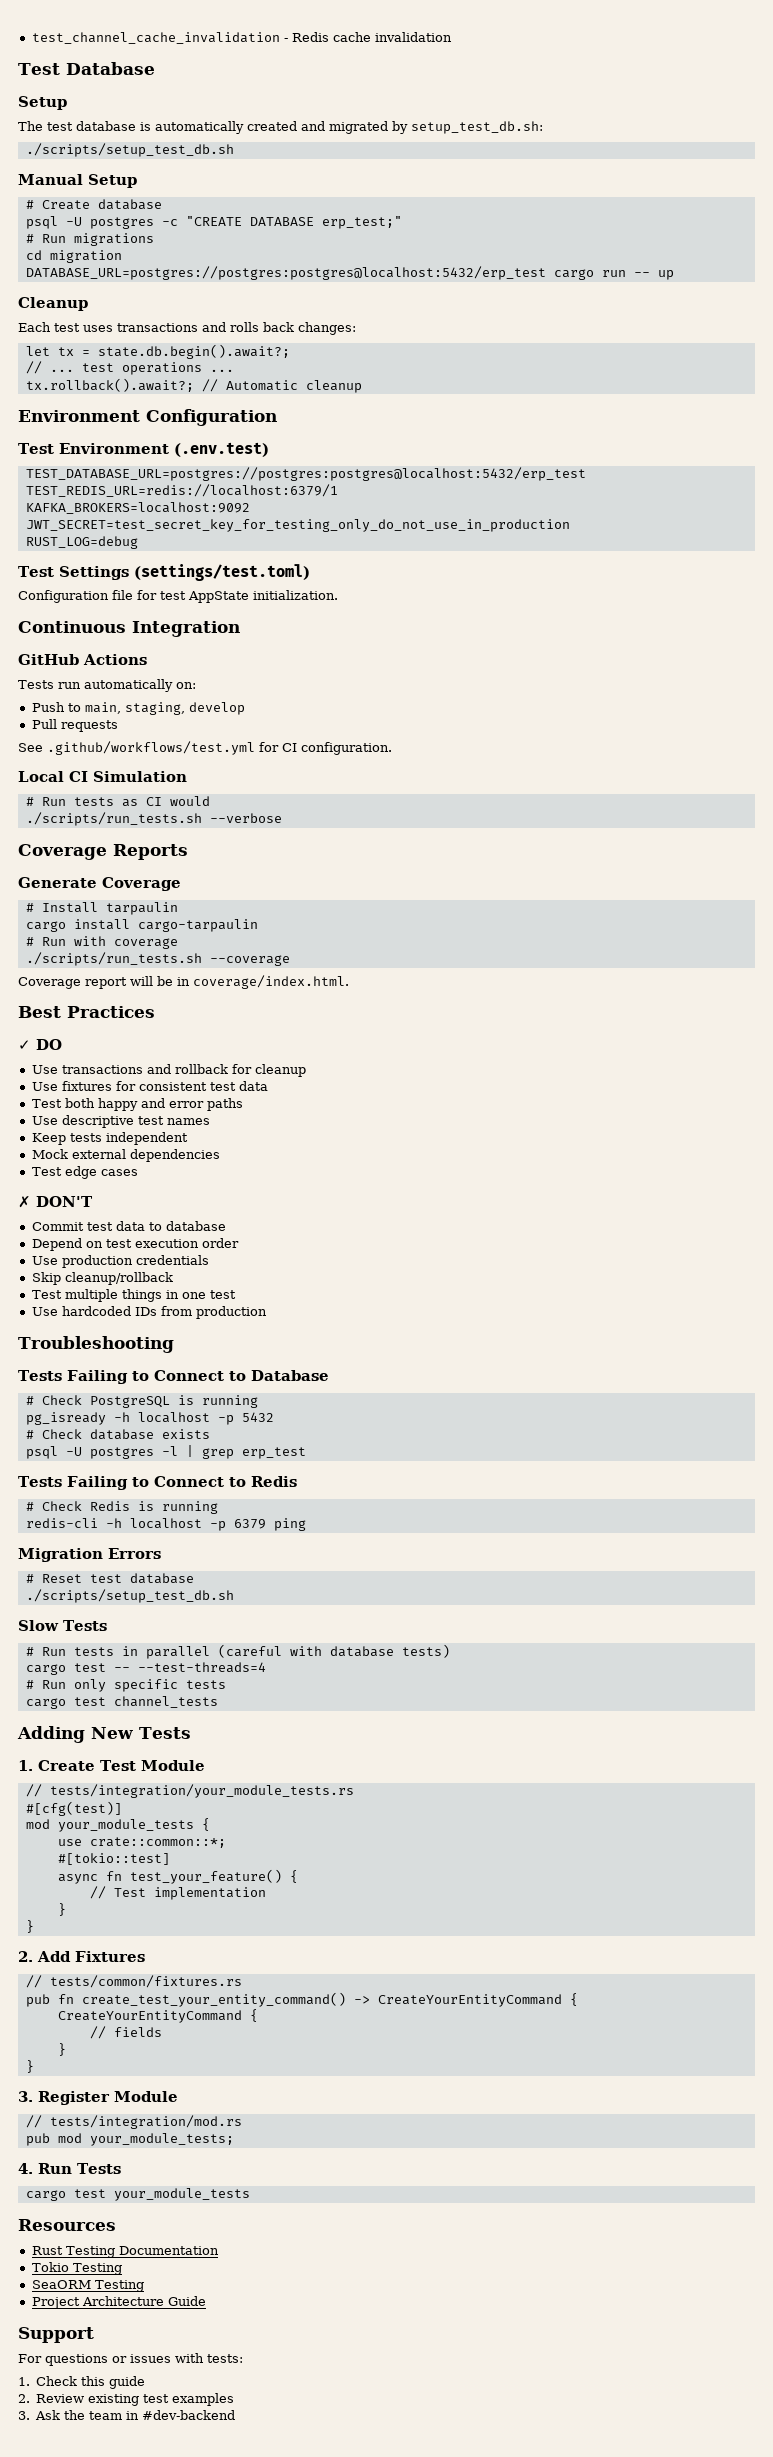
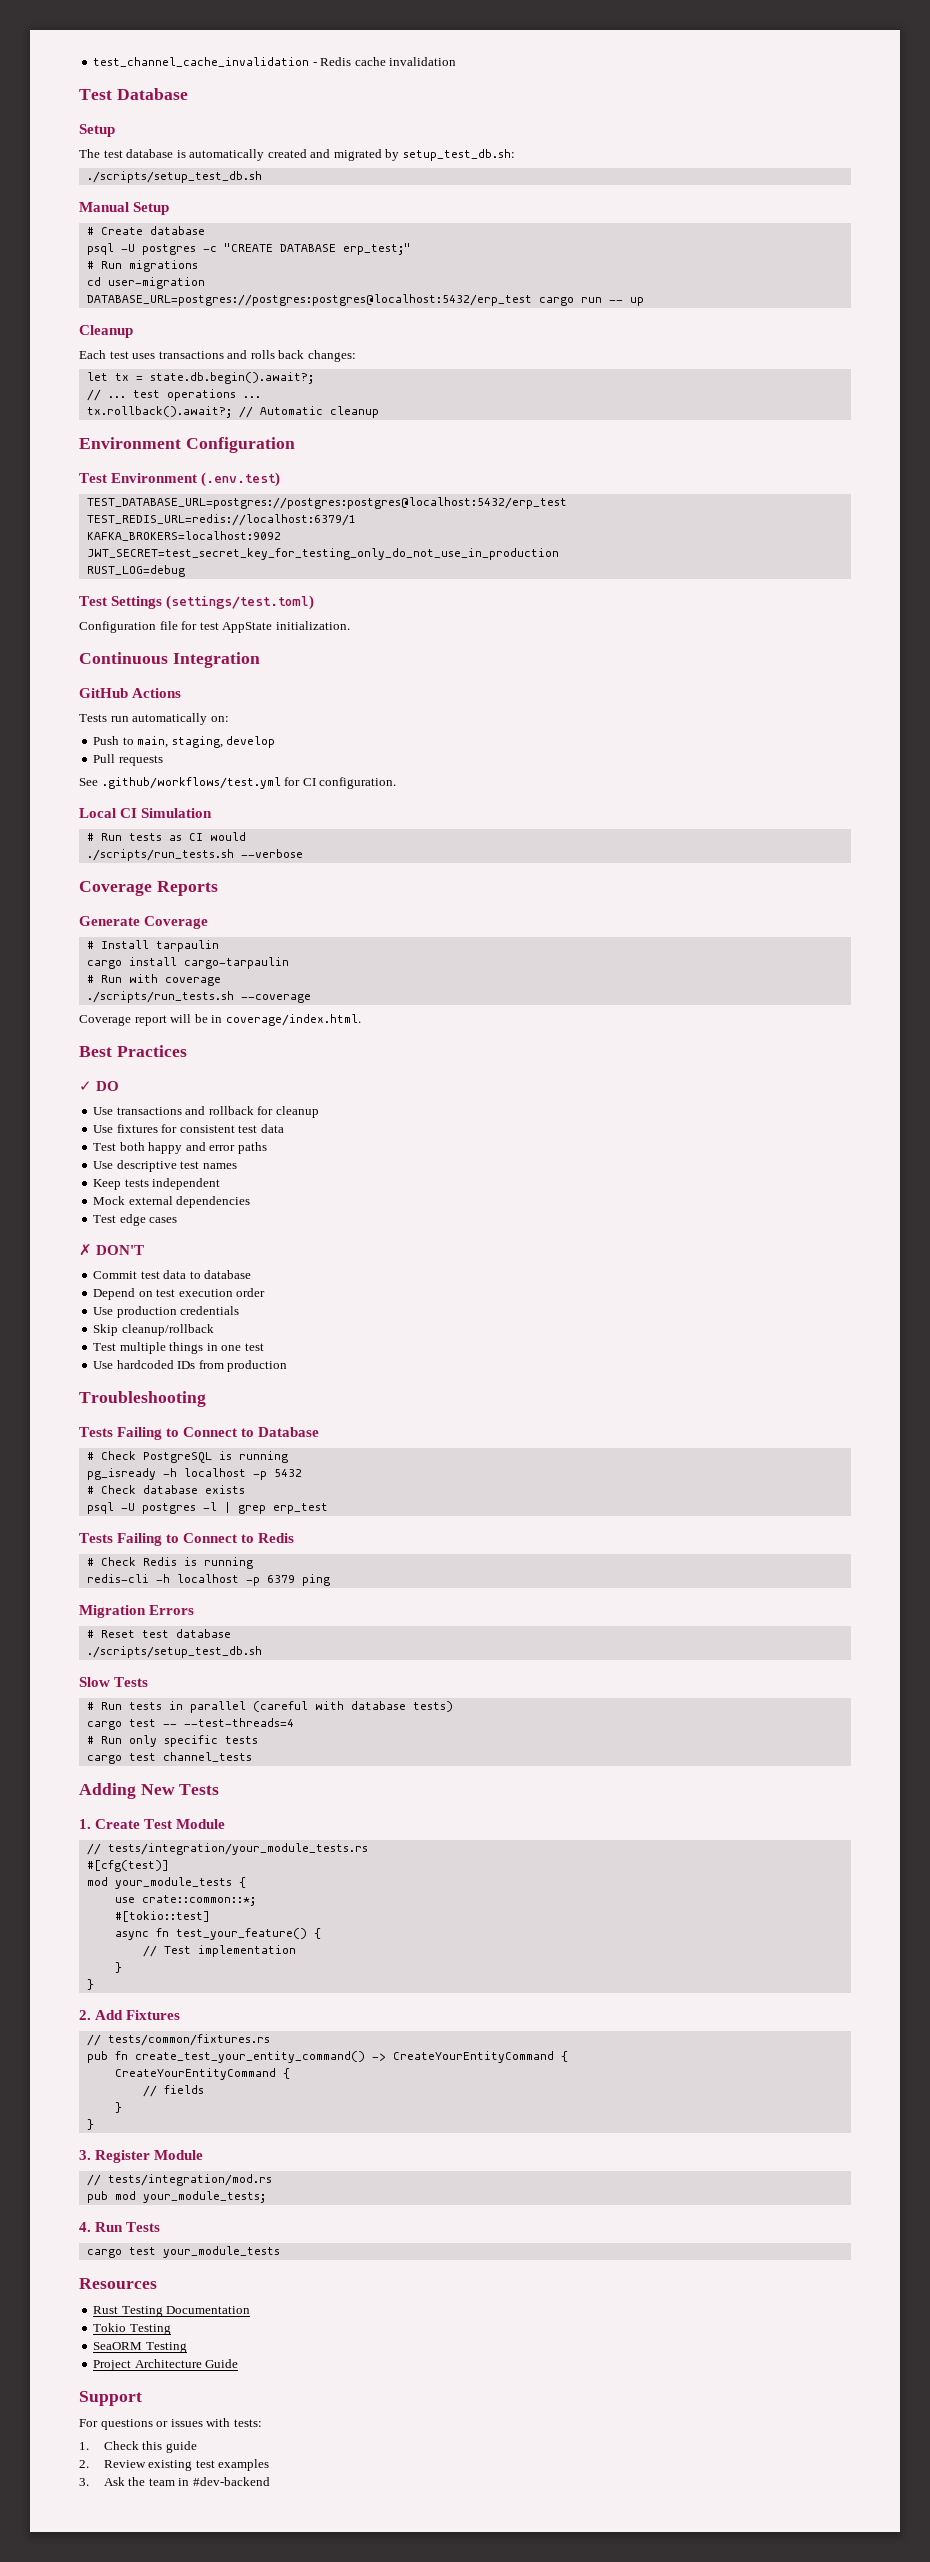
[49,250,122,263] migration -> [107,277,205,289] user-migration

